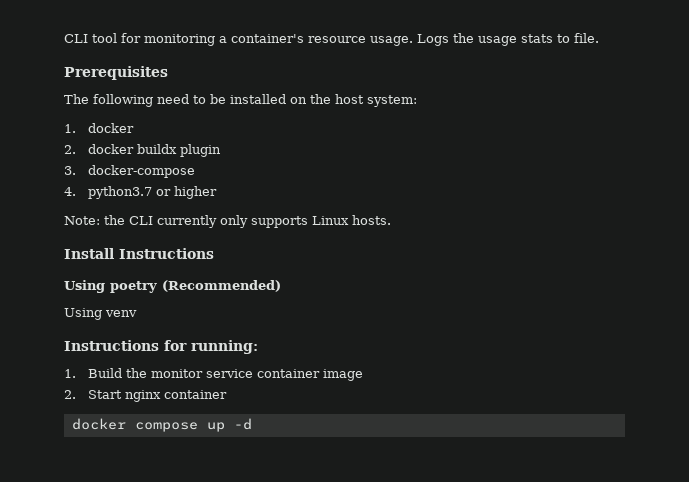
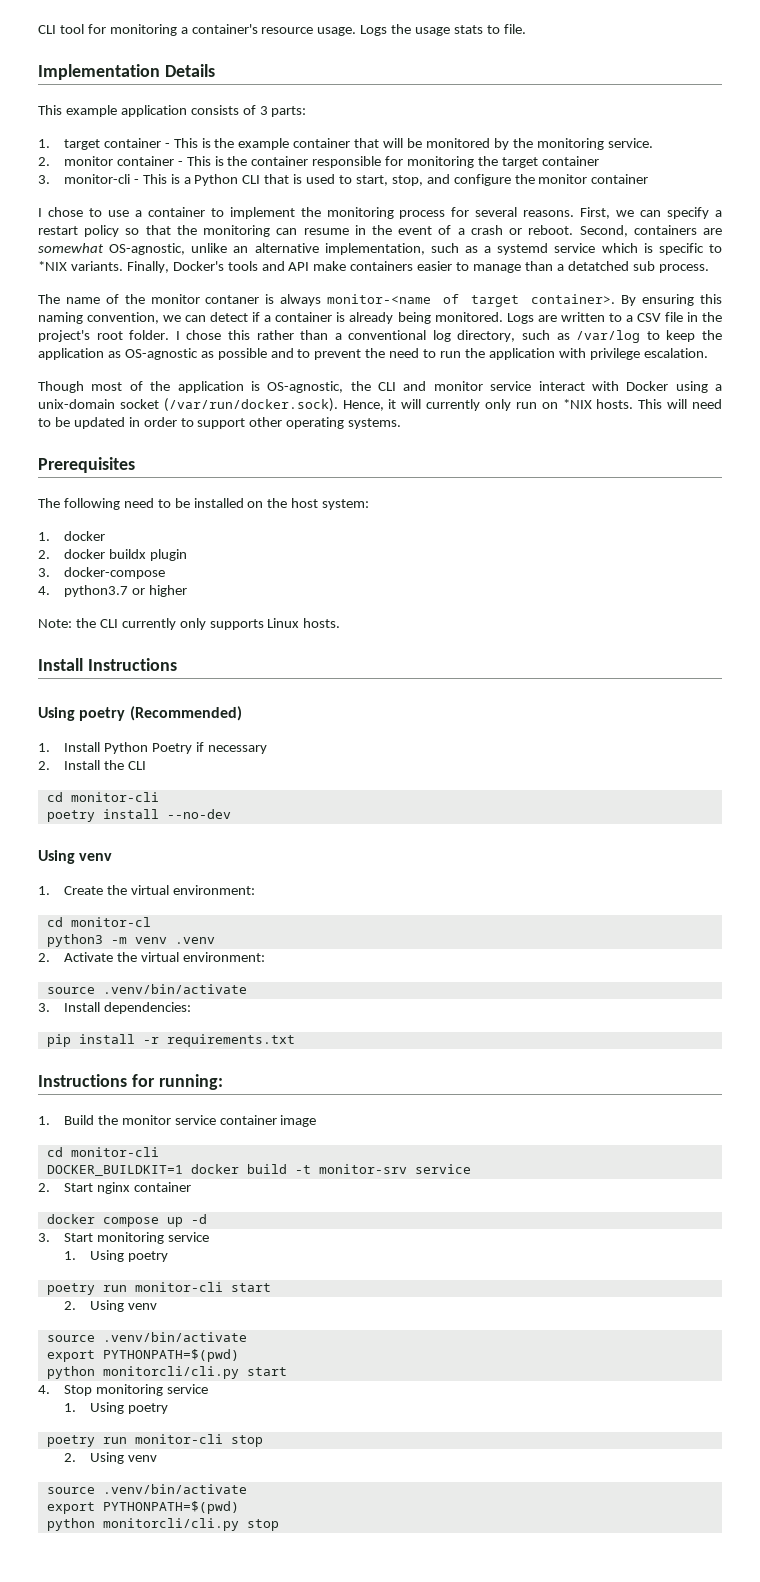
(599, 38) none -> [38,64,215,80] [38,105,307,117] [38,138,653,150] [38,156,599,168] [38,174,649,186] [38,207,723,219] [38,225,722,237] [38,243,722,255] [38,261,709,273] [38,294,723,307] [38,312,722,324] [38,330,723,343] [38,348,708,360] [38,381,722,393] [38,398,723,412] [38,417,402,429] // Implementation Details // This example application consists of 3 parts: // 1. target container - This is the example container that will be monitored by the monitoring service. // 2. monitor container - This is the container responsible for monitoring the target container // 3. monitor-cli - This is a Python CLI that is used to start, stop, and configure the monitor container // I chose to use a container to implement the monitoring process for several reasons. First, we can specify a restart policy so that the monitoring can resume in the event of a crash or reboot. Second, containers are somewhat OS-agnostic, unlike an alternative implementation, such as a systemd service which is specific to *NIX variants. Finally, Docker's tools and API make containers easier to manage than a detatched sub process. // The name of the monitor contaner is always monitor-<name of target container>. By ensuring this naming convention, we can detect if a container is already being monitored. Logs are written to a CSV file in the project's root folder. I chose this rather than a conventional log directory, such as /var/log to keep the application as OS-agnostic as possible and to prevent the need to run the application with privilege escalation. // Though most of the application is OS-agnostic, the CLI and monitor service interact with Docker using a unix-domain socket (/var/run/docker.sock). Hence, it will currently only run on *NIX hosts. This will need to be updated in order to support other operating systems.
[64,308,137,320] Using venv -> [38,742,267,754] [38,760,146,770] [46,792,159,802] [46,809,231,822] [38,850,113,864] [38,885,255,895] [46,917,151,927] [46,934,215,947] [38,952,265,962] [46,984,247,994] [38,1002,191,1014] [46,1034,295,1047] 1. Install Python Poetry if necessary // 2. Install the CLI // cd monitor-cli // poetry install --no-dev // Using venv // 1. Create the virtual environment: // cd monitor-cl // python3 -m venv .venv // 2. Activate the virtual environment: // source .venv/bin/activate // 3. Install dependencies: // pip install -r requirements.txt
(363, 375) none -> [46,1147,159,1157] [46,1164,471,1176] // cd monitor-cli // DOCKER_BUILDKIT=1 docker build -t monitor-srv service
(252, 424) none -> [38,1232,209,1244] [63,1250,168,1262] [46,1282,271,1295] [63,1300,157,1312] [46,1332,247,1342] [46,1349,239,1362] [46,1366,287,1379] [38,1384,208,1396] [63,1402,168,1414] [46,1434,263,1447] [63,1452,157,1464] [46,1484,247,1494] [46,1501,239,1514] [46,1518,279,1531] // 3. Start monitoring service // 1. Using poetry // poetry run monitor-cli start // 2. Using venv // source .venv/bin/activate // export PYTHONPATH=$(pwd) // python monitorcli/cli.py start // 4. Stop monitoring service // 1. Using poetry // poetry run monitor-cli stop // 2. Using venv // source .venv/bin/activate // export PYTHONPATH=$(pwd) // python monitorcli/cli.py stop

